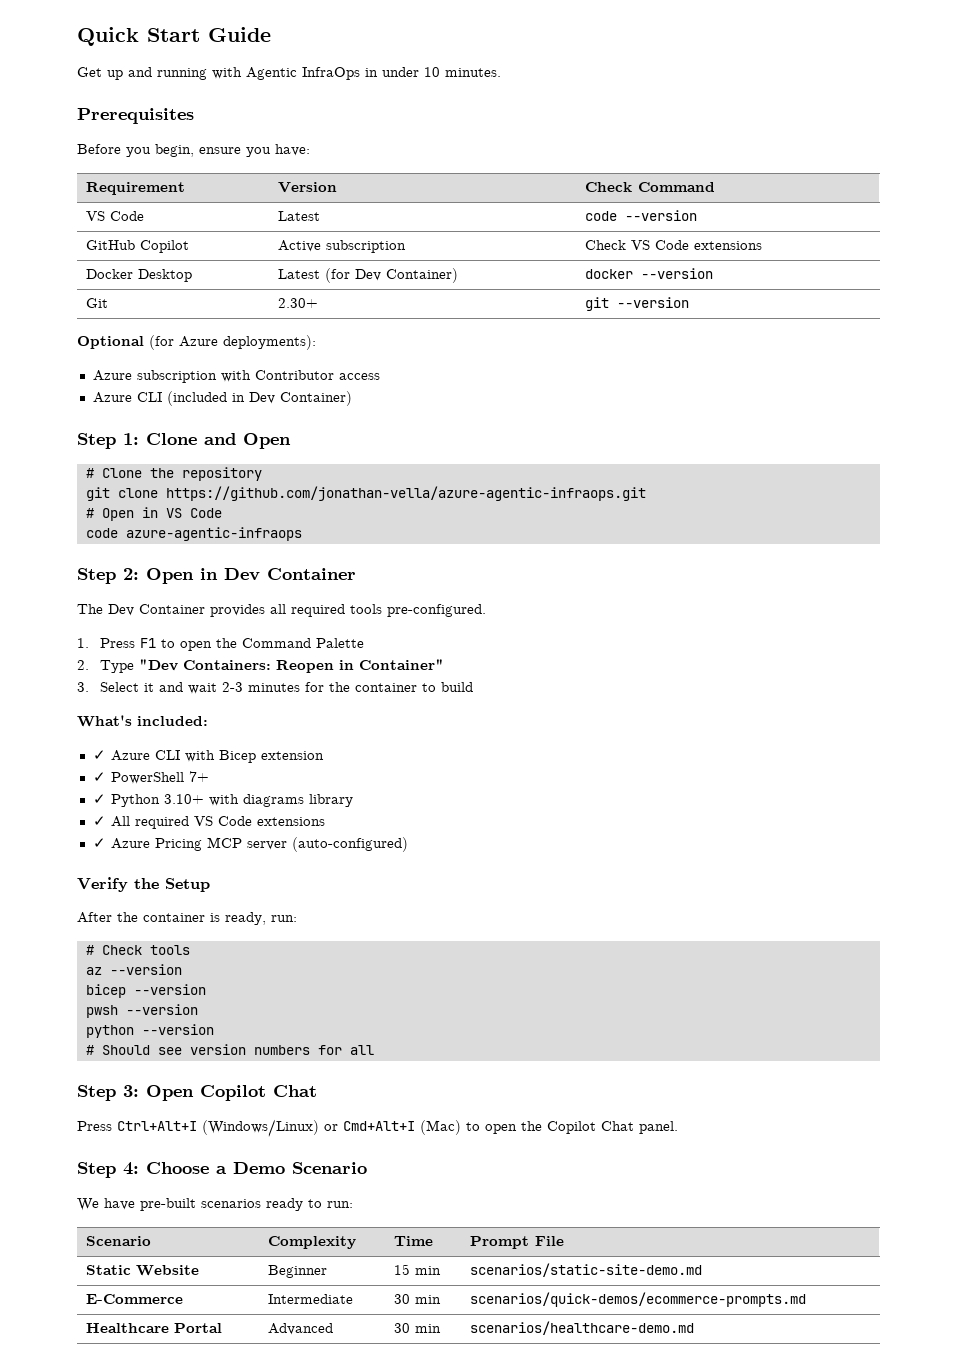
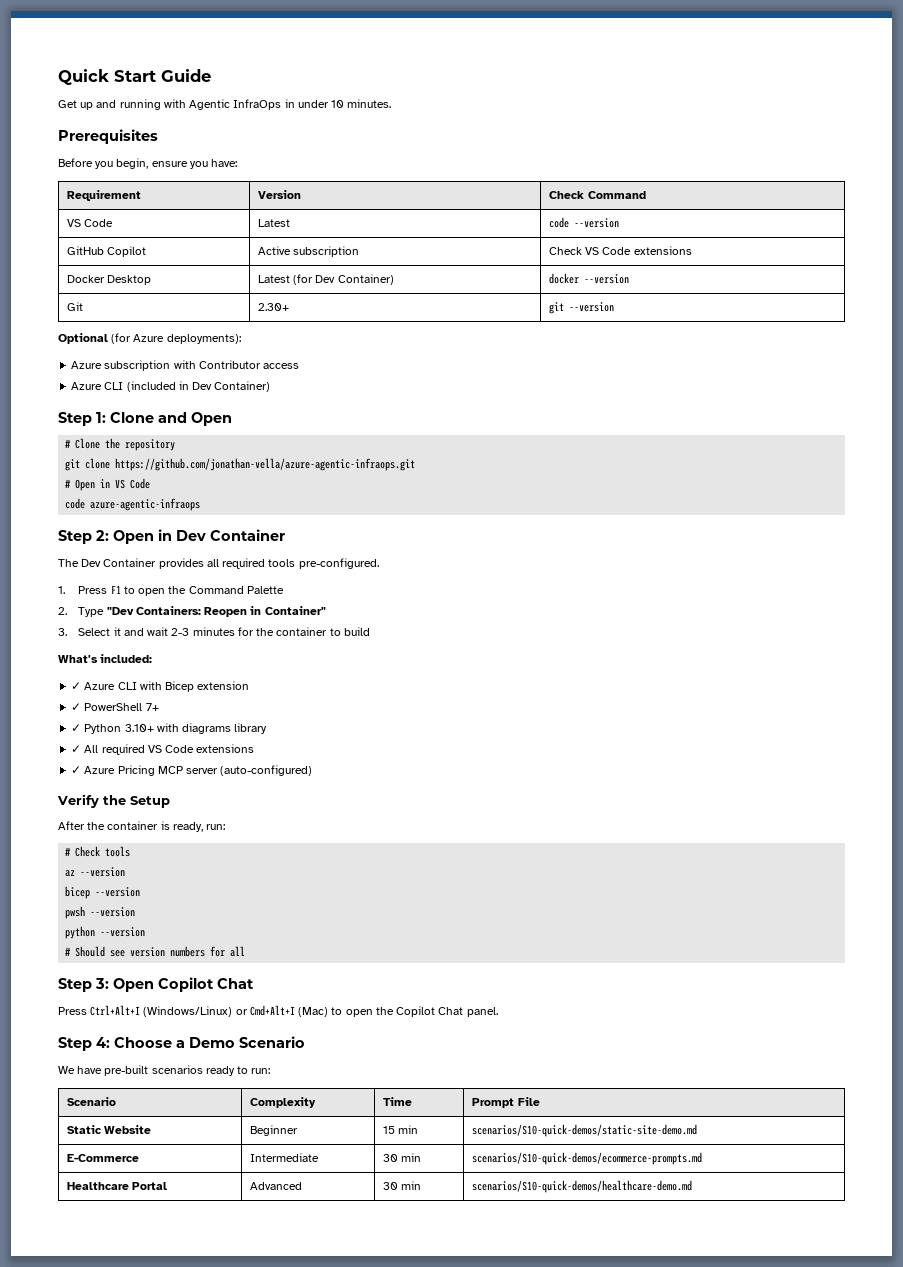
[470,1263,703,1277] scenarios/static-site-demo.md -> [471,1124,697,1137] scenarios/S10-quick-demos/static-site-demo.md
[470,1292,807,1307] scenarios/quick-demos/ecommerce-prompts.md -> [471,1152,702,1165] scenarios/S10-quick-demos/ecommerce-prompts.md
[470,1321,695,1335] scenarios/healthcare-demo.md -> [471,1180,692,1193] scenarios/S10-quick-demos/healthcare-demo.md

